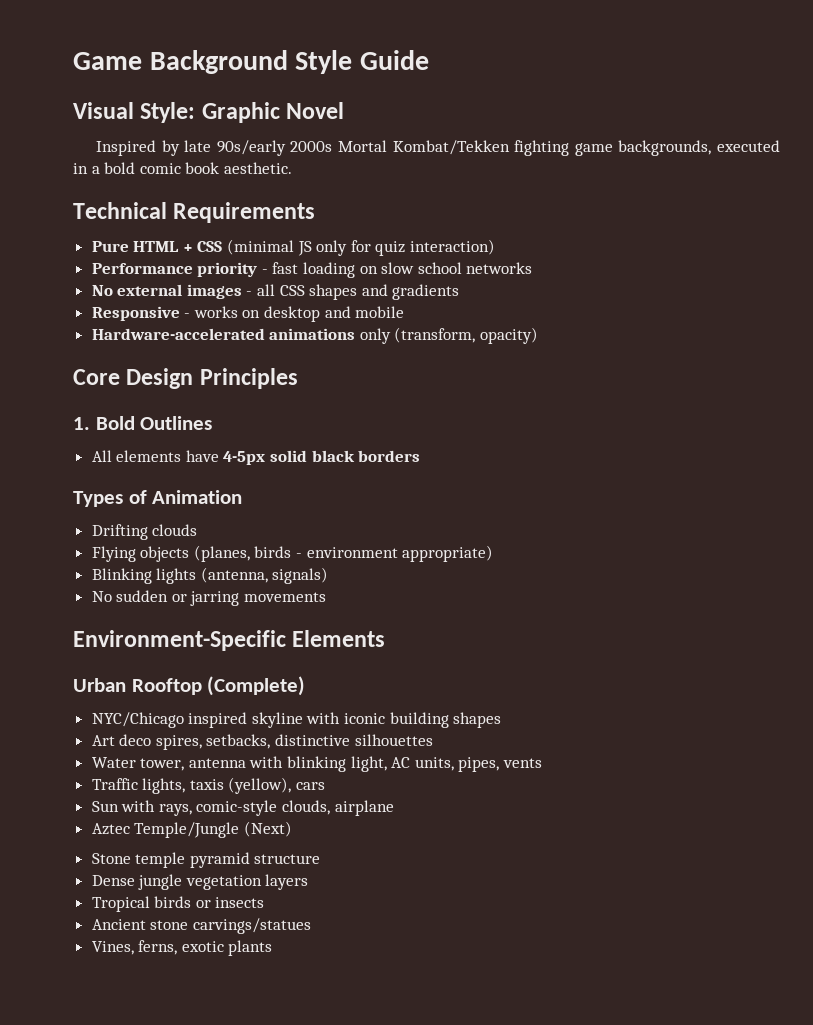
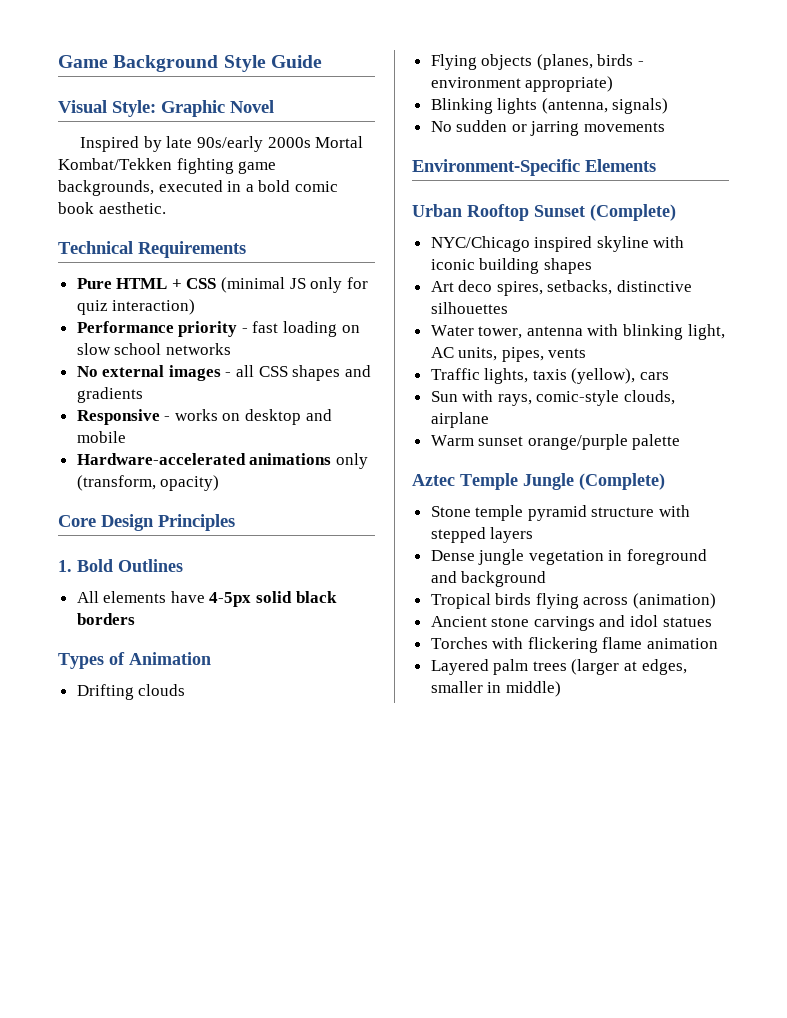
(202, 686) none -> [534,205,585,217] Sunset
[91,821,292,838] Aztec Temple/Jungle (Next) -> [430,434,681,450] [412,473,665,490] Warm sunset orange/purple palette // Aztec Temple Jungle (Complete)
(321, 859) none -> [659,505,691,517] [430,527,534,543] with stepped layers
[265,874,309,890] layers -> [608,549,708,565] [430,571,547,587] in foreground and background
[195,897,265,908] or insects -> [535,593,717,609] flying across (animation)
[192,918,311,934] [91,940,273,956] carvings/statues // Vines, ferns, exotic plants -> [533,615,712,631] [430,637,719,653] [430,659,687,675] [430,681,561,697] carvings and idol statues // Torches with flickering flame animation // Layered palm trees (larger at edges, smaller in middle)

